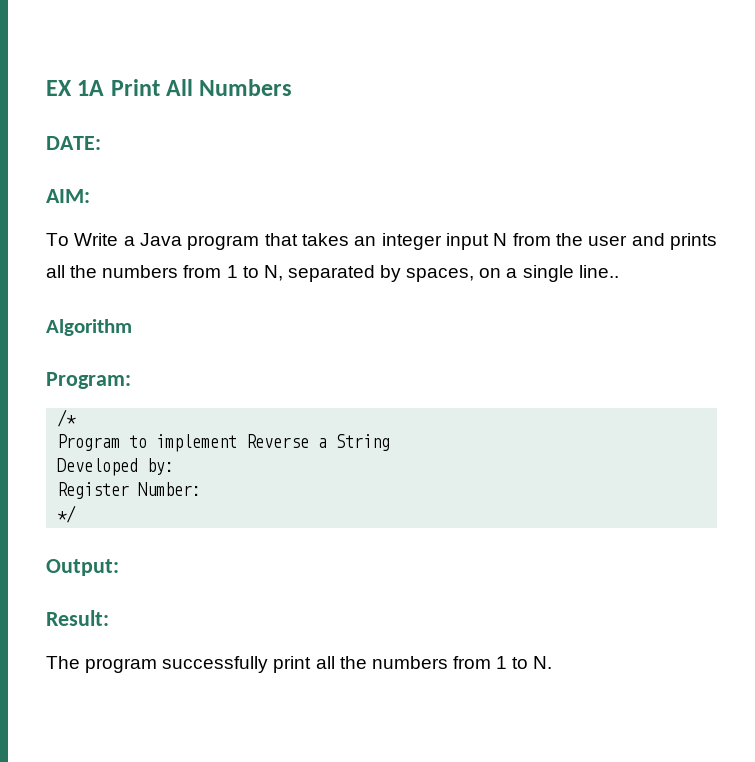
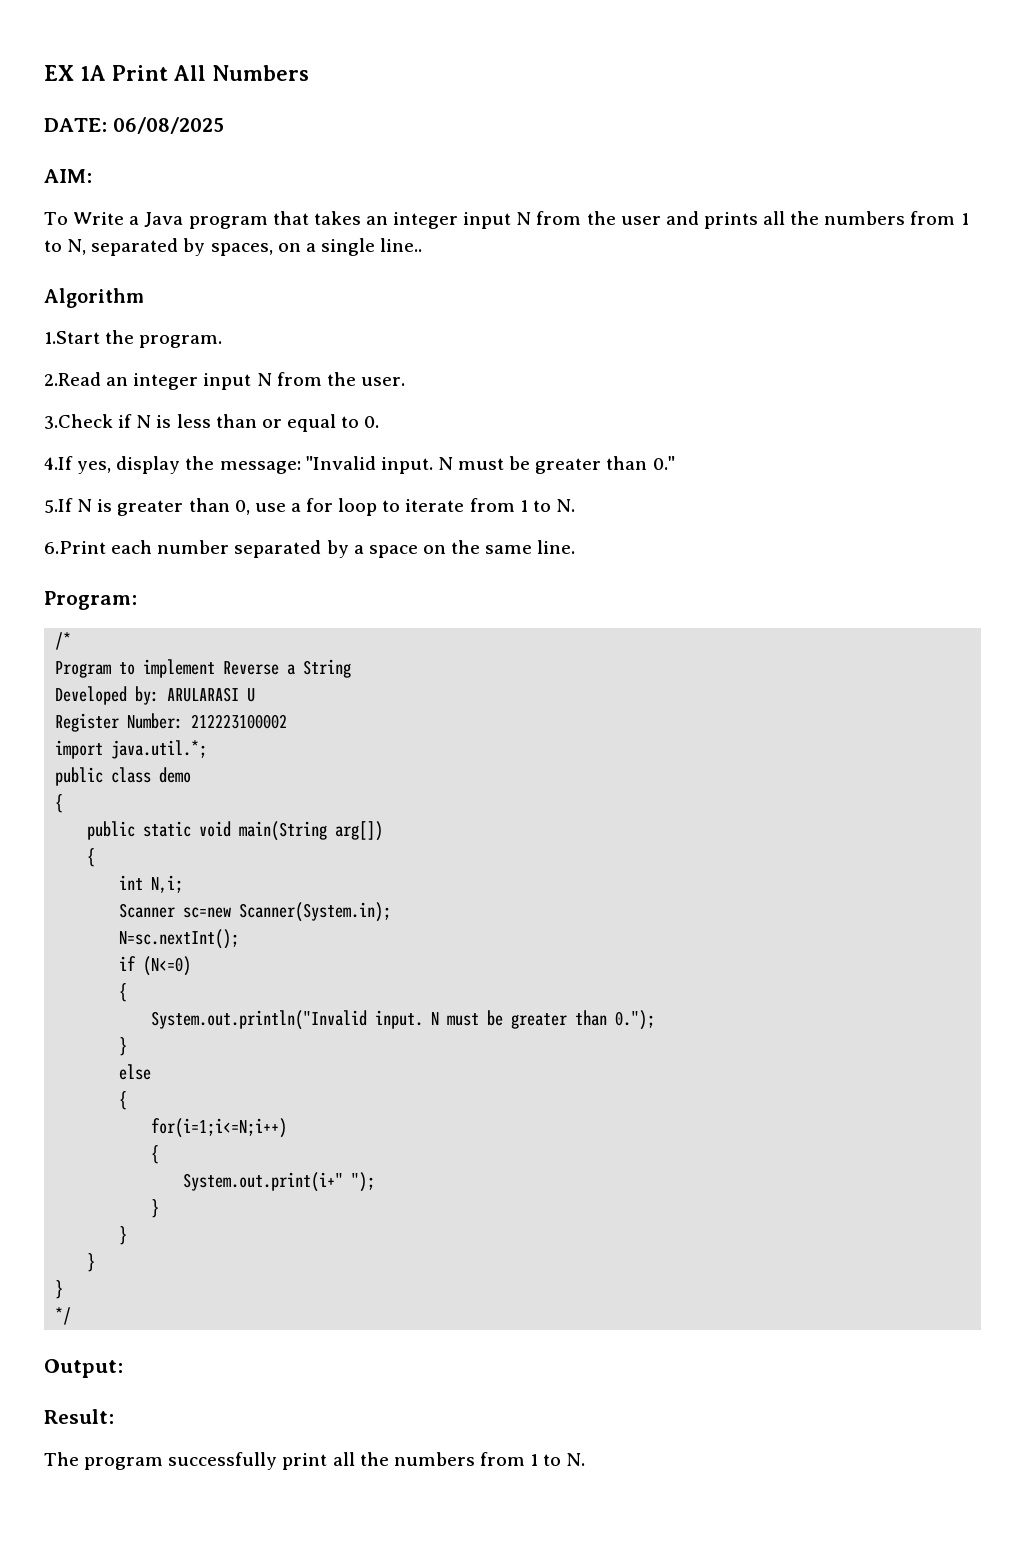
(101, 143) none -> [112,117,224,134] 06/08/2025
(132, 327) none -> [44,330,223,348] [44,372,405,390] [44,414,380,432] [44,456,675,474] [44,498,575,516] [44,540,576,558] // 1.Start the program. // 2.Read an integer input N from the user. // 3.Check if N is less than or equal to 0. // 4.If yes, display the message: "Invalid input. N must be greater than 0." // 5.If N is greater than 0, use a for loop to iterate from 1 to N. // 6.Print each number separated by a space on the same line.
(175, 466) none -> [167,687,256,702] ARULARASI U
(202, 489) none -> [191,714,288,729] [55,740,208,759] [55,767,192,786] [55,794,64,813] [87,821,384,841] [87,848,96,867] [119,875,184,893] [119,902,392,922] [119,929,240,949] [119,956,192,976] [119,983,128,1002] [151,1010,656,1030] [119,1037,128,1056] [119,1064,152,1080] [119,1091,128,1110] [151,1118,288,1138] [151,1145,160,1164] [183,1172,376,1192] [151,1199,160,1218] [119,1226,128,1245] [87,1253,96,1272] [55,1280,64,1299] 212223100002 // import java.util.*; // public class demo // { // public static void main(String arg[]) // { // int N,i; // Scanner sc=new Scanner(System.in); // N=sc.nextInt(); // if (N<=0) // { // System.out.println("Invalid input. N must be greater than 0."); // } // else // { // for(i=1;i<=N;i++) // { // System.out.print(i+" "); // } // } // } // }

